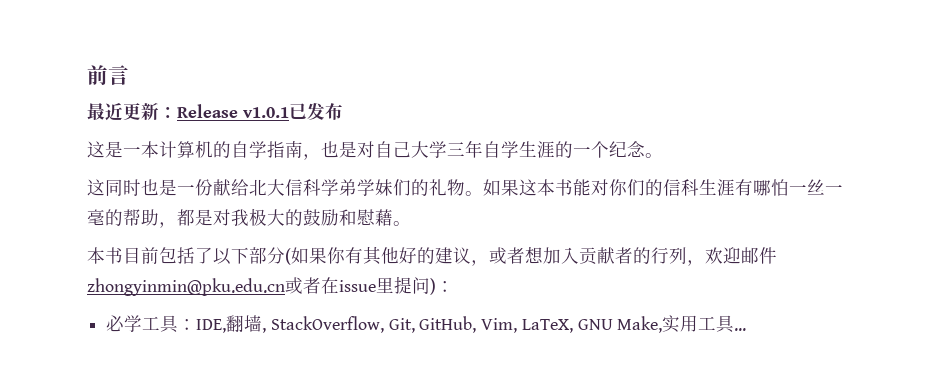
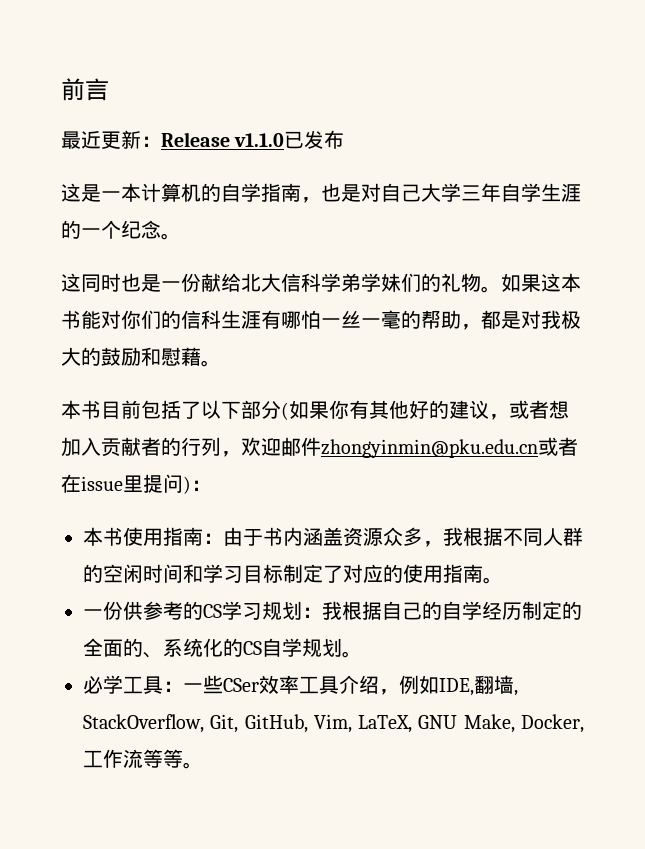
[242,107,289,118] v1.0.1 -> [234,133,285,147] v1.1.0
[106,315,197,333] 必学工具： -> [83,527,583,547] [83,564,503,584] [83,601,582,620] [83,638,362,658] [83,675,439,695] 本书使用指南：由于书内涵盖资源众多，我根据不同人群的空闲时间和学习目标制定了对应的使用指南。 // 一份供参考的CS学习规划：我根据自己的自学经历制定的全面的、系统化的CS自学规划。 // 必学工具：一些CSer效率工具介绍，例如
[662,315,747,333] 实用工具... -> [521,714,584,733] [83,749,203,769] Docker,工作流等等。

